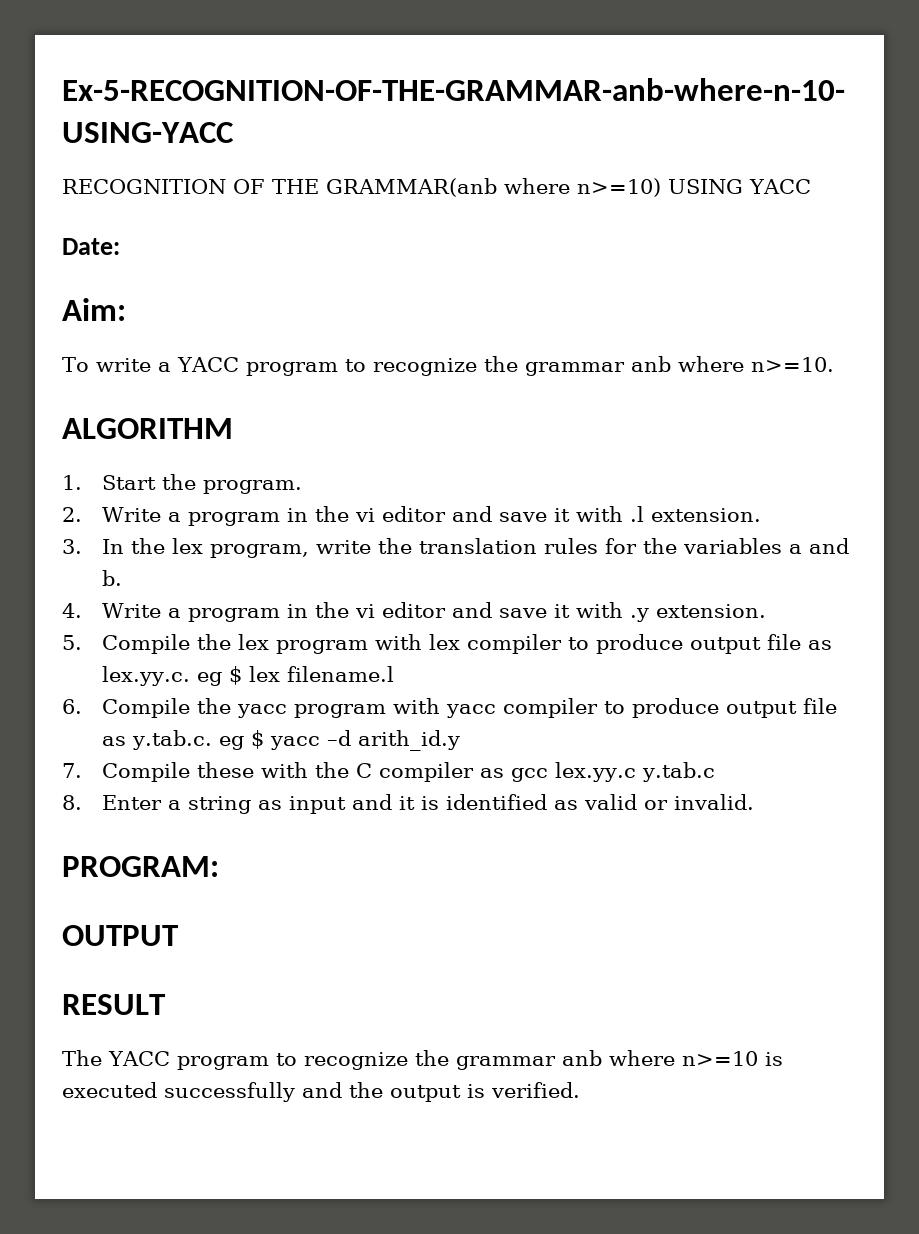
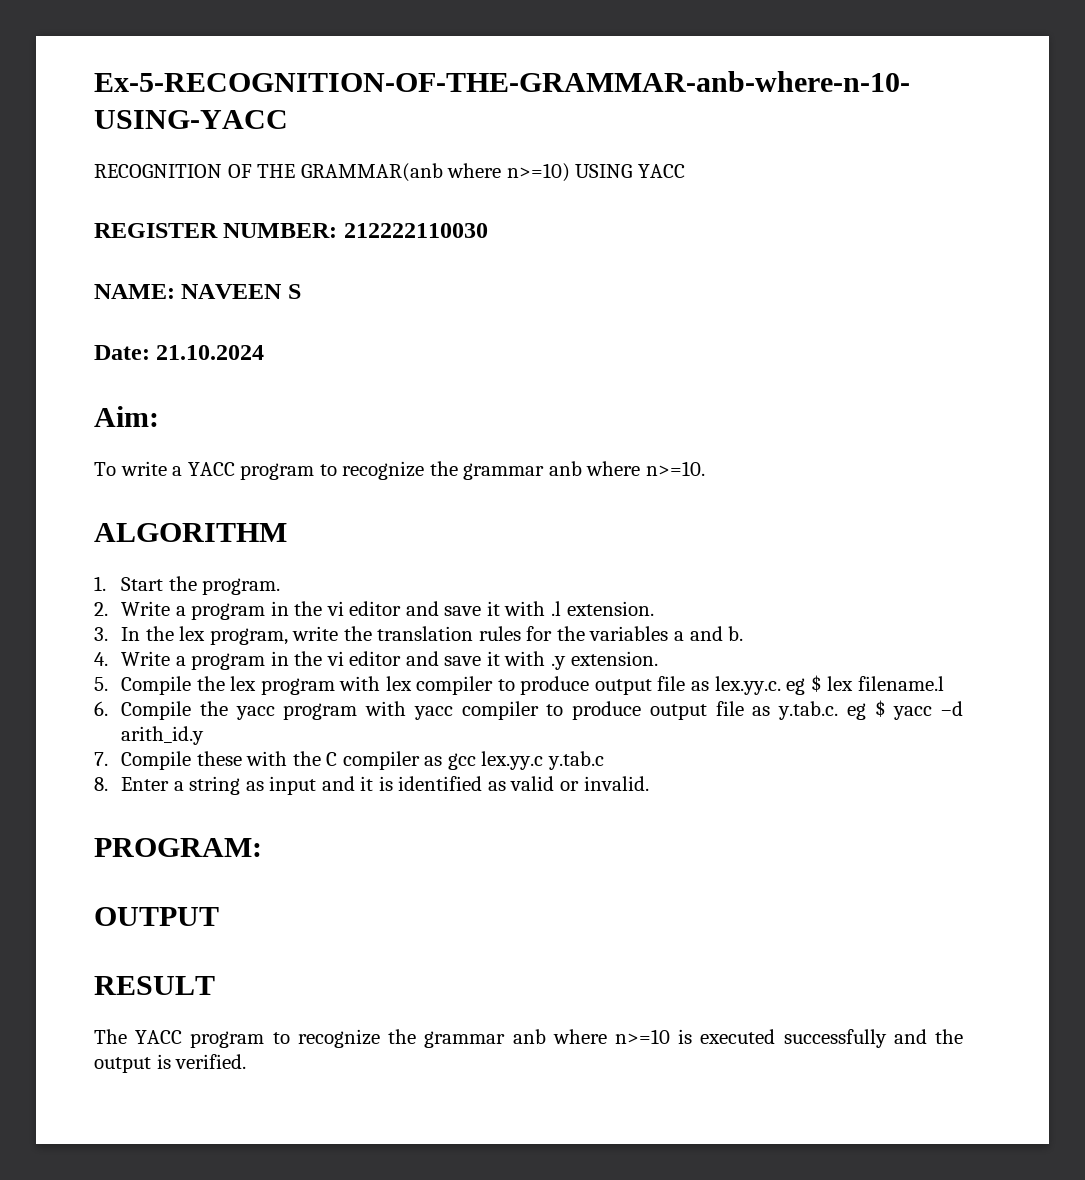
(811, 186) none -> [94,223,488,238] [94,284,301,299] // REGISTER NUMBER: 212222110030 // NAME: NAVEEN S
(120, 246) none -> [156,345,265,360] 21.10.2024

